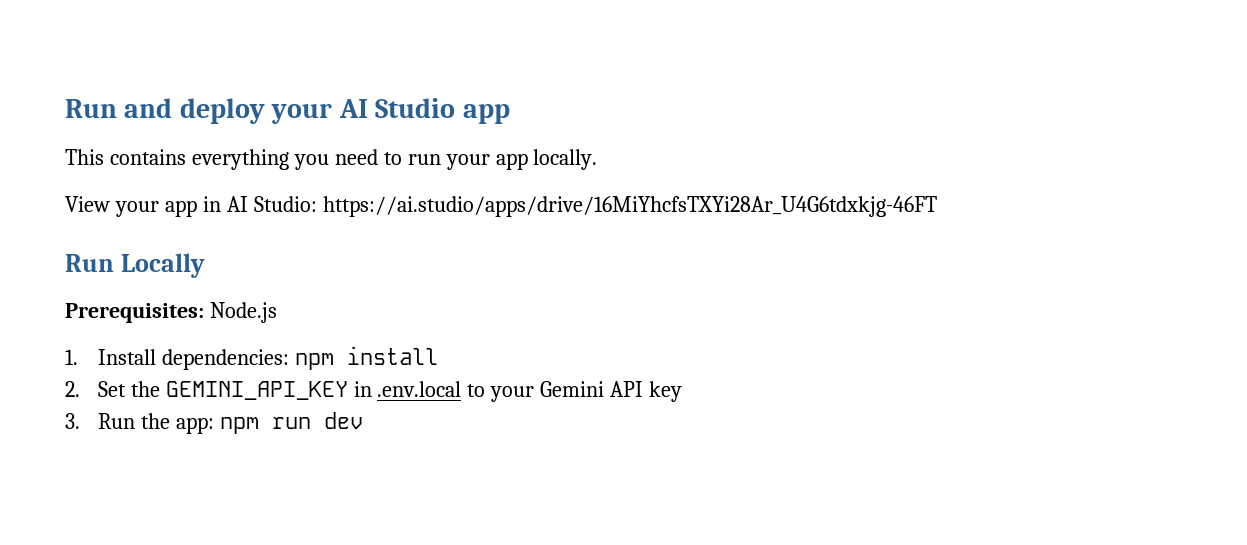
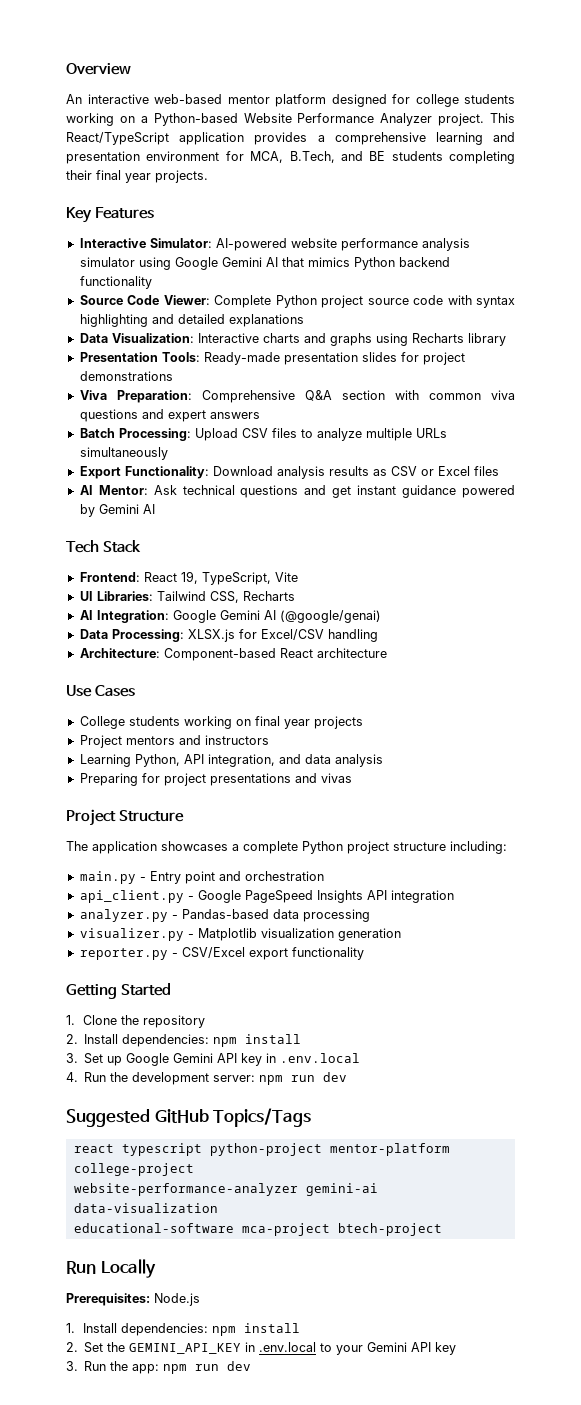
[65,98,510,124] [65,149,598,170] [65,196,937,217] Run and deploy your AI Studio app // This contains everything you need to run your app locally. // View your app in AI Studio: https://ai.studio/apps/drive/16MiYhcfsTXYi28Ar_U4G6tdxkjg-46FT -> [66,63,131,75] [66,94,515,107] [66,113,515,126] [66,132,515,145] [66,151,515,164] [66,170,208,183] [66,207,154,223] [79,238,470,251] [79,257,450,270] [79,276,152,289] [79,295,515,308] [79,314,304,327] [79,333,506,346] [79,352,465,365] [79,371,173,381] [79,390,515,403] [79,409,260,422] [79,428,447,441] [79,447,168,460] [79,466,499,479] [79,485,515,498] [79,504,155,517] [66,540,141,553] [79,571,298,585] [79,591,295,603] [79,610,381,623] [79,629,378,642] [79,648,387,661] [66,685,135,697] [79,716,363,729] [79,735,269,748] [79,754,383,767] [79,773,352,786] [66,809,184,826] [66,841,507,854] [79,871,324,884] [79,890,454,903] [79,909,370,922] [79,928,401,941] [79,947,364,960] [66,983,171,999] [66,1015,205,1028] [66,1034,302,1047] [66,1053,361,1066] [66,1072,348,1085] [66,1108,312,1127] [73,1143,450,1156] [73,1163,194,1176] [73,1183,378,1196] [73,1203,218,1213] [73,1223,442,1236] Overview // An interactive web-based mentor platform designed for college students working on a Python-based Website Performance Analyzer project. This React/TypeScript application provides a comprehensive learning and presentation environment for MCA, B.Tech, and BE students completing their final year projects. // Key Features // Interactive Simulator: AI-powered website performance analysis simulator using Google Gemini AI that mimics Python backend functionality // Source Code Viewer: Complete Python project source code with syntax highlighting and detailed explanations // Data Visualization: Interactive charts and graphs using Recharts library // Presentation Tools: Ready-made presentation slides for project demonstrations // Viva Preparation: Comprehensive Q&A section with common viva questions and expert answers // Batch Processing: Upload CSV files to analyze multiple URLs simultaneously // Export Functionality: Download analysis results as CSV or Excel files // AI Mentor: Ask technical questions and get instant guidance powered by Gemini AI // Tech Stack // Frontend: React 19, TypeScript, Vite // UI Libraries: Tailwind CSS, Recharts // AI Integration: Google Gemini AI (@google/genai) // Data Processing: XLSX.js for Excel/CSV handling // Architecture: Component-based React architecture // Use Cases // College students working on final year projects // Project mentors and instructors // Learning Python, API integration, and data analysis // Preparing for project presentations and vivas // Project Structure // The application showcases a complete Python project structure including: // main.py - Entry point and orchestration // api_client.py - Google PageSpeed Insights API integration // analyzer.py - Pandas-based data processing // visualizer.py - Matplotlib visualization generation // reporter.py - CSV/Excel export functionality // Getting Started // 1. Clone the repository // 2. Install dependencies: npm install // 3. Set up Google Gemini API key in .env.local // 4. Run the development server: npm run dev // Suggested GitHub Topics/Tags // react typescript python-project mentor-platform college-project // website-performance-analyzer gemini-ai data-visualization // educational-software mca-project btech-project

